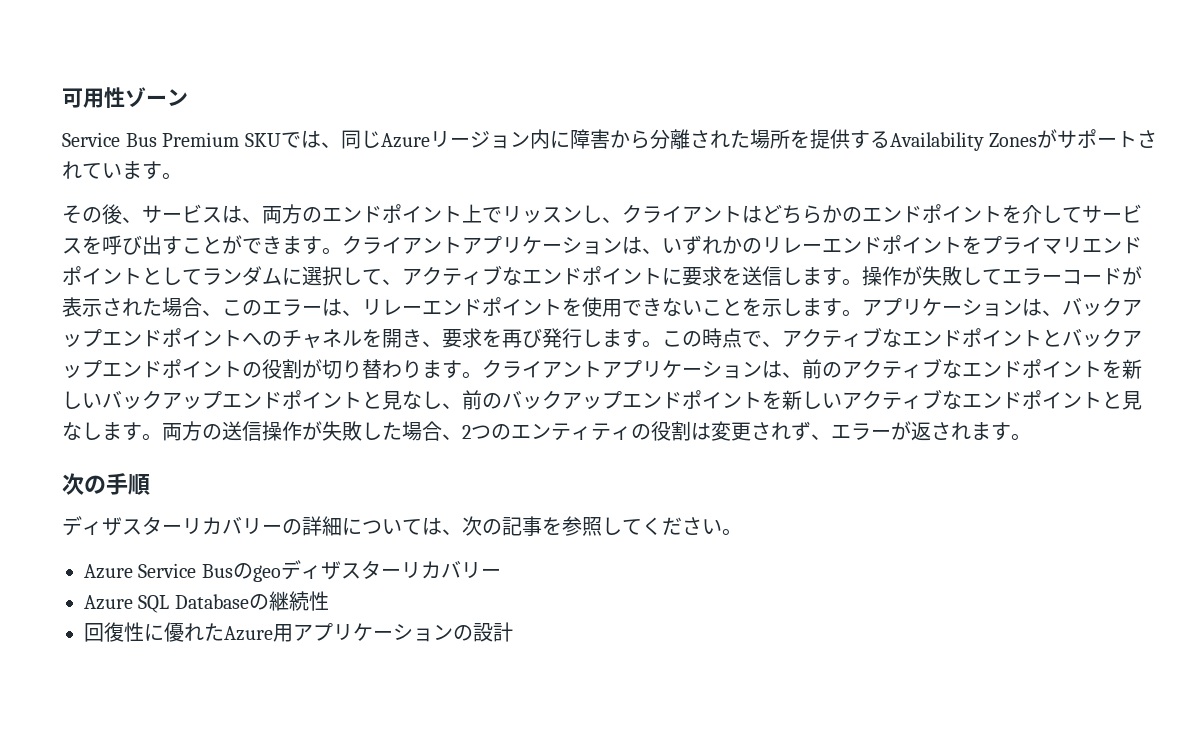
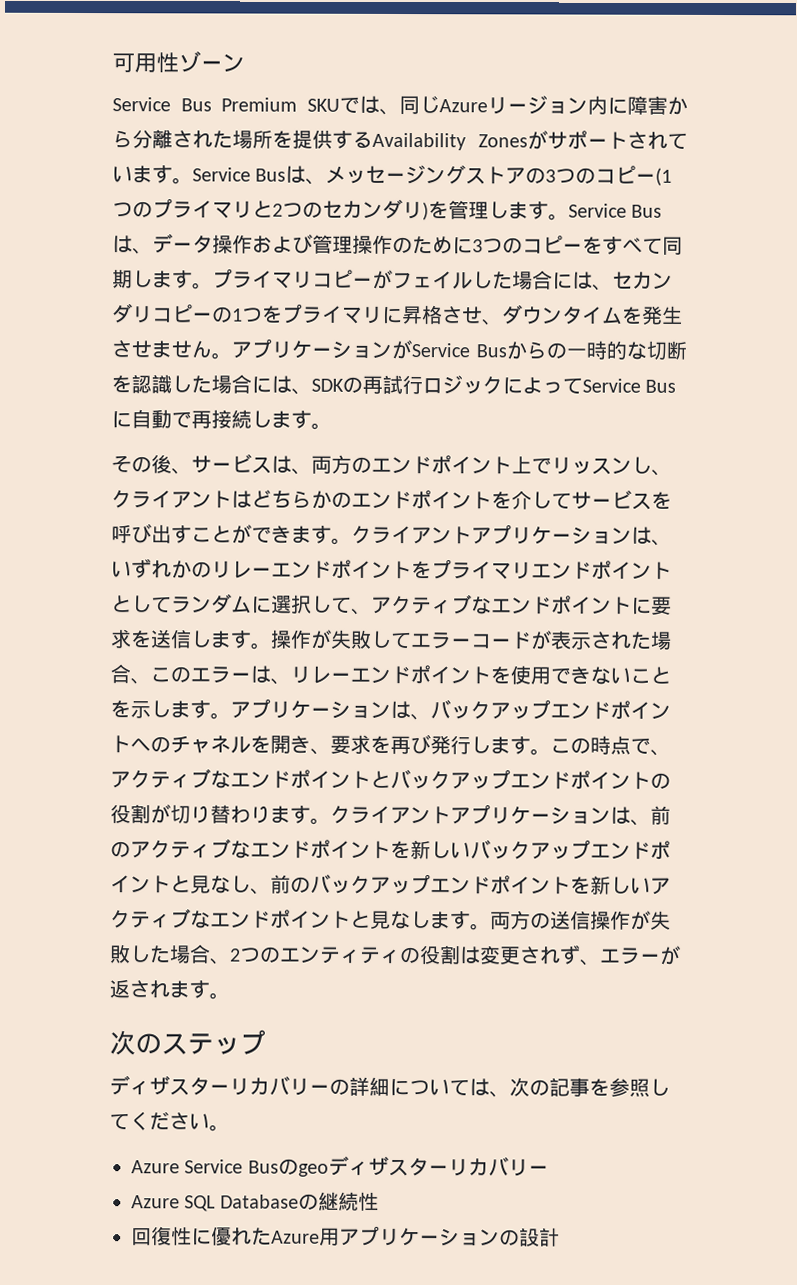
(182, 176) none -> [192,165,673,186] [112,198,663,221] [112,233,683,255] [112,268,673,291] [112,303,683,326] [111,338,687,360] [111,374,677,395] [111,409,332,430] Service Busは、メッセージングストアの3つのコピー(1つのプライマリと2つのセカンダリ)を管理します。Service Busは、データ操作および管理操作のために3つのコピーをすべて同期します。プライマリコピーがフェイルした場合には、セカンダリコピーの1つをプライマリに昇格させ、ダウンタイムを発生させません。アプリケーションがService Busからの一時的な切断を認識した場合には、SDKの再試行ロジックによってService Busに自動で再接続します。
[106,473,150,495] 手順 -> [161,1029,266,1055] ステップ

